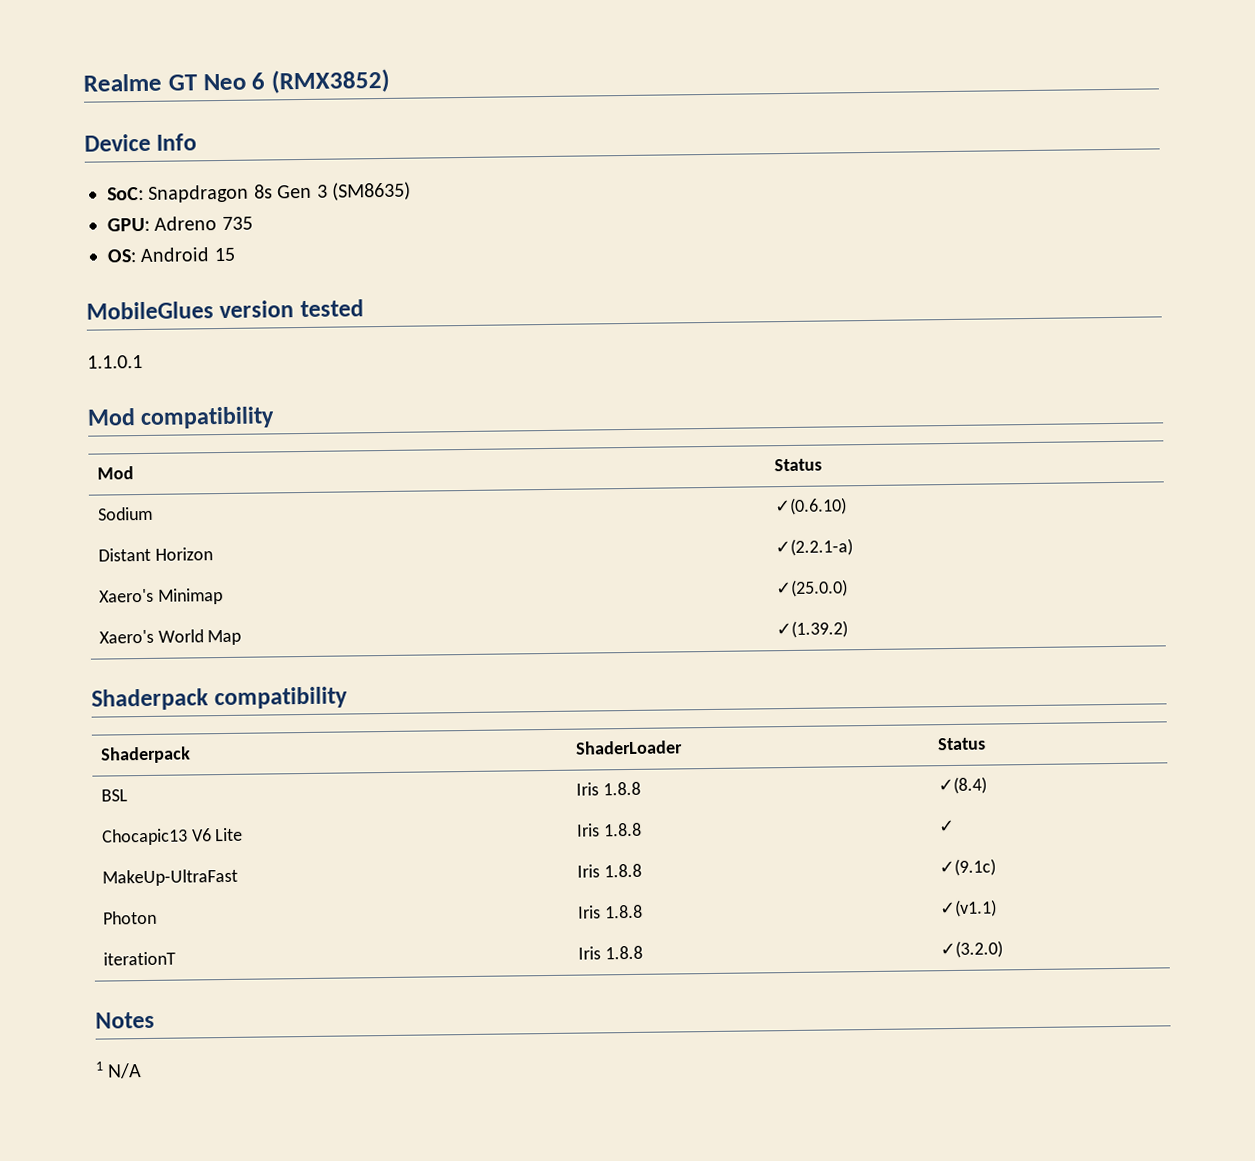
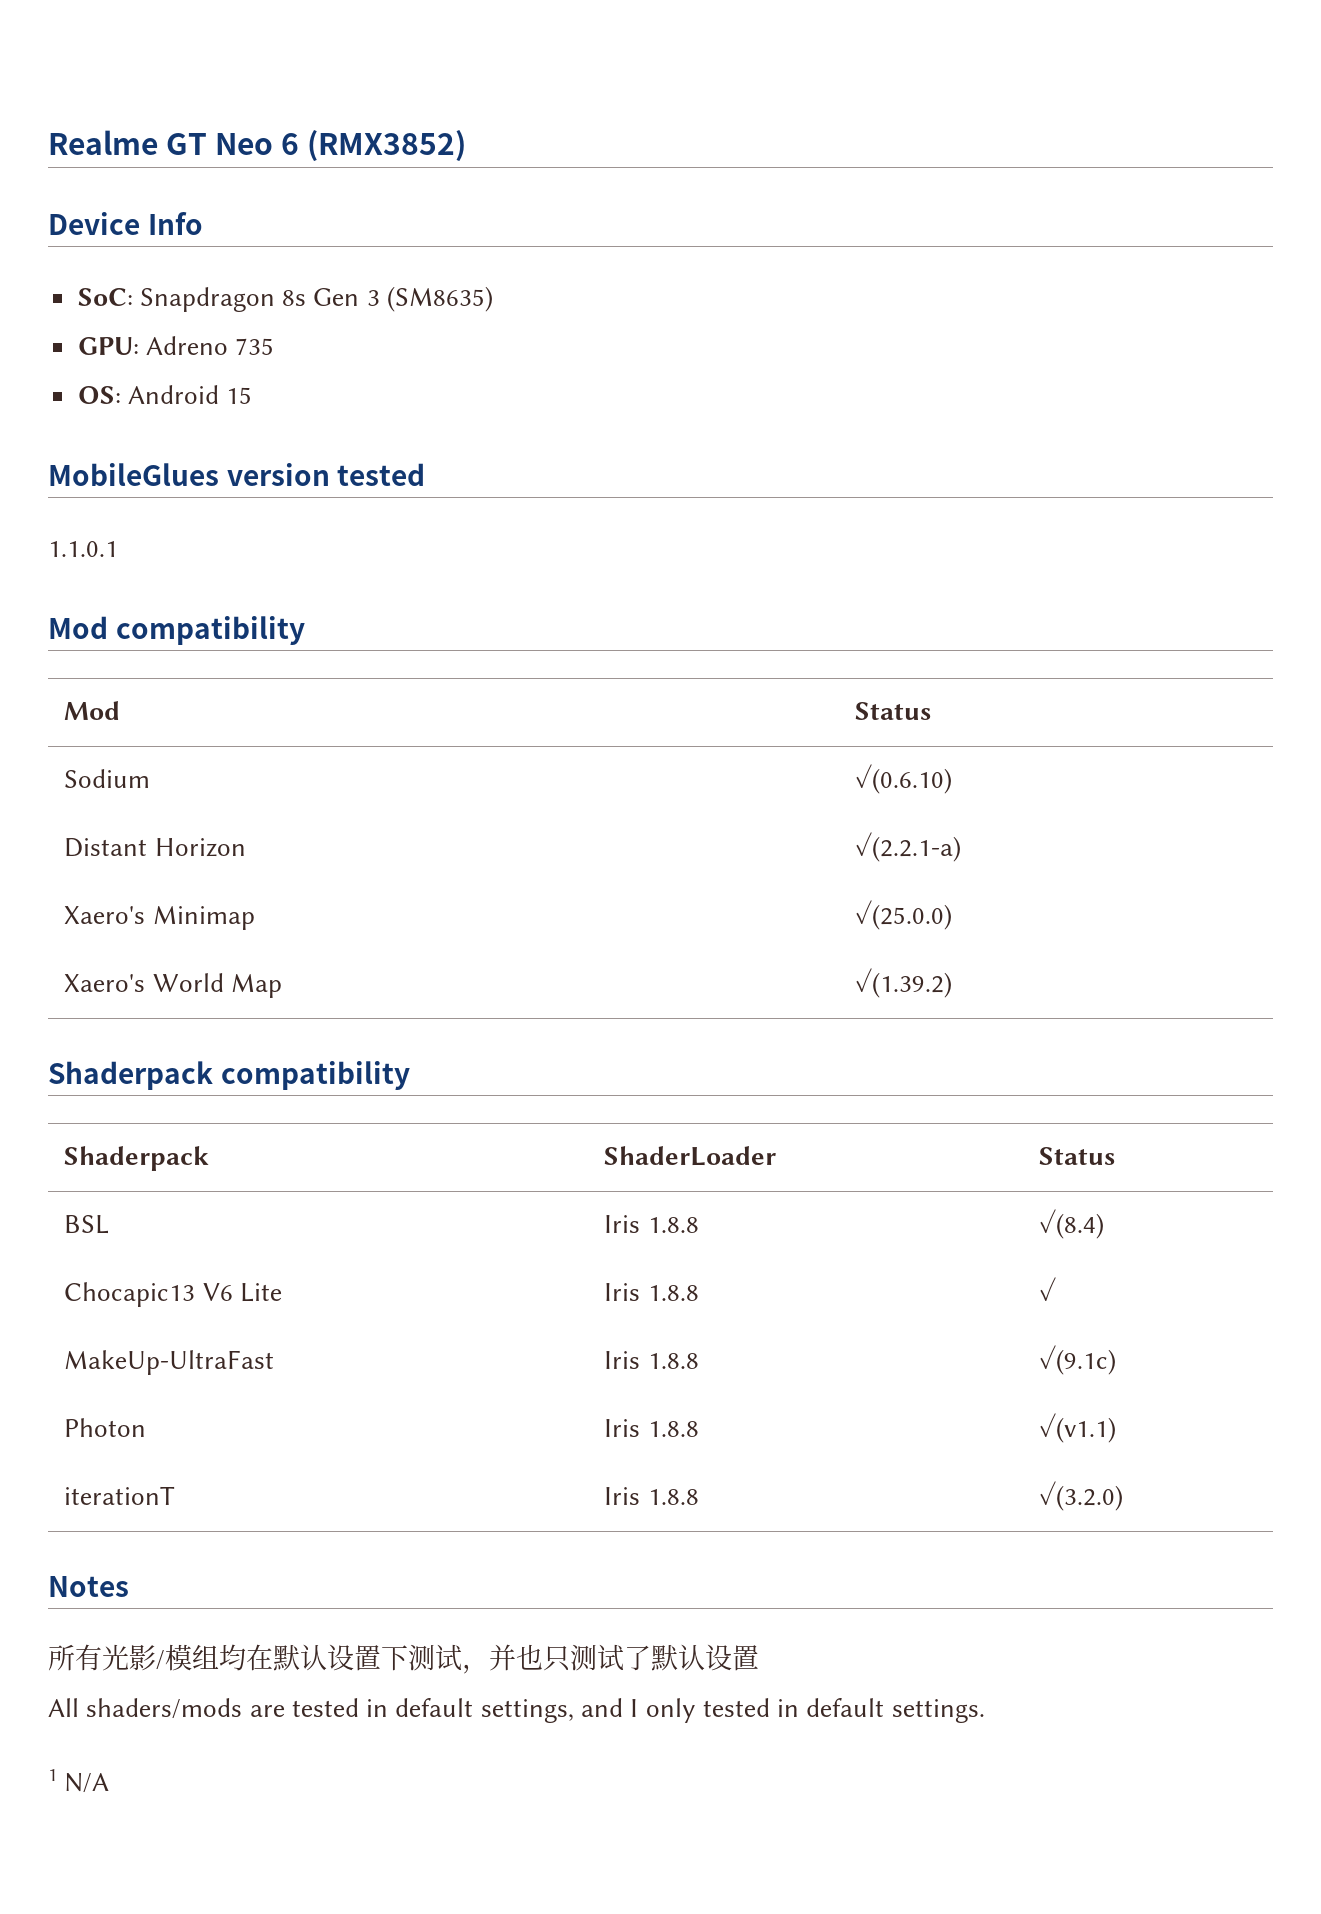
(155, 1020) none -> [48,1644,759,1674] [48,1698,985,1723] // 所有光影/模组均在默认设置下测试，并也只测试了默认设置 // All shaders/mods are tested in default settings, and I only tested in default settings.

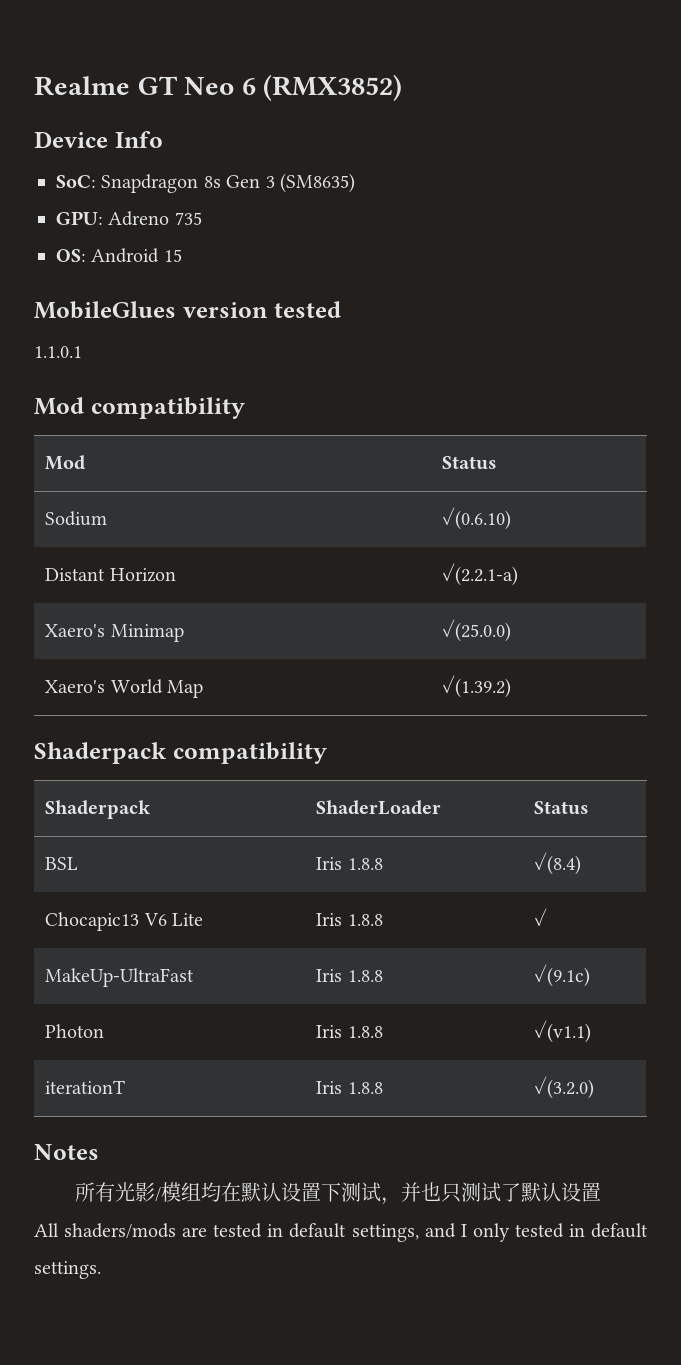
[48,1769,110,1793] // 1 N/A -> (101, 1270) none

